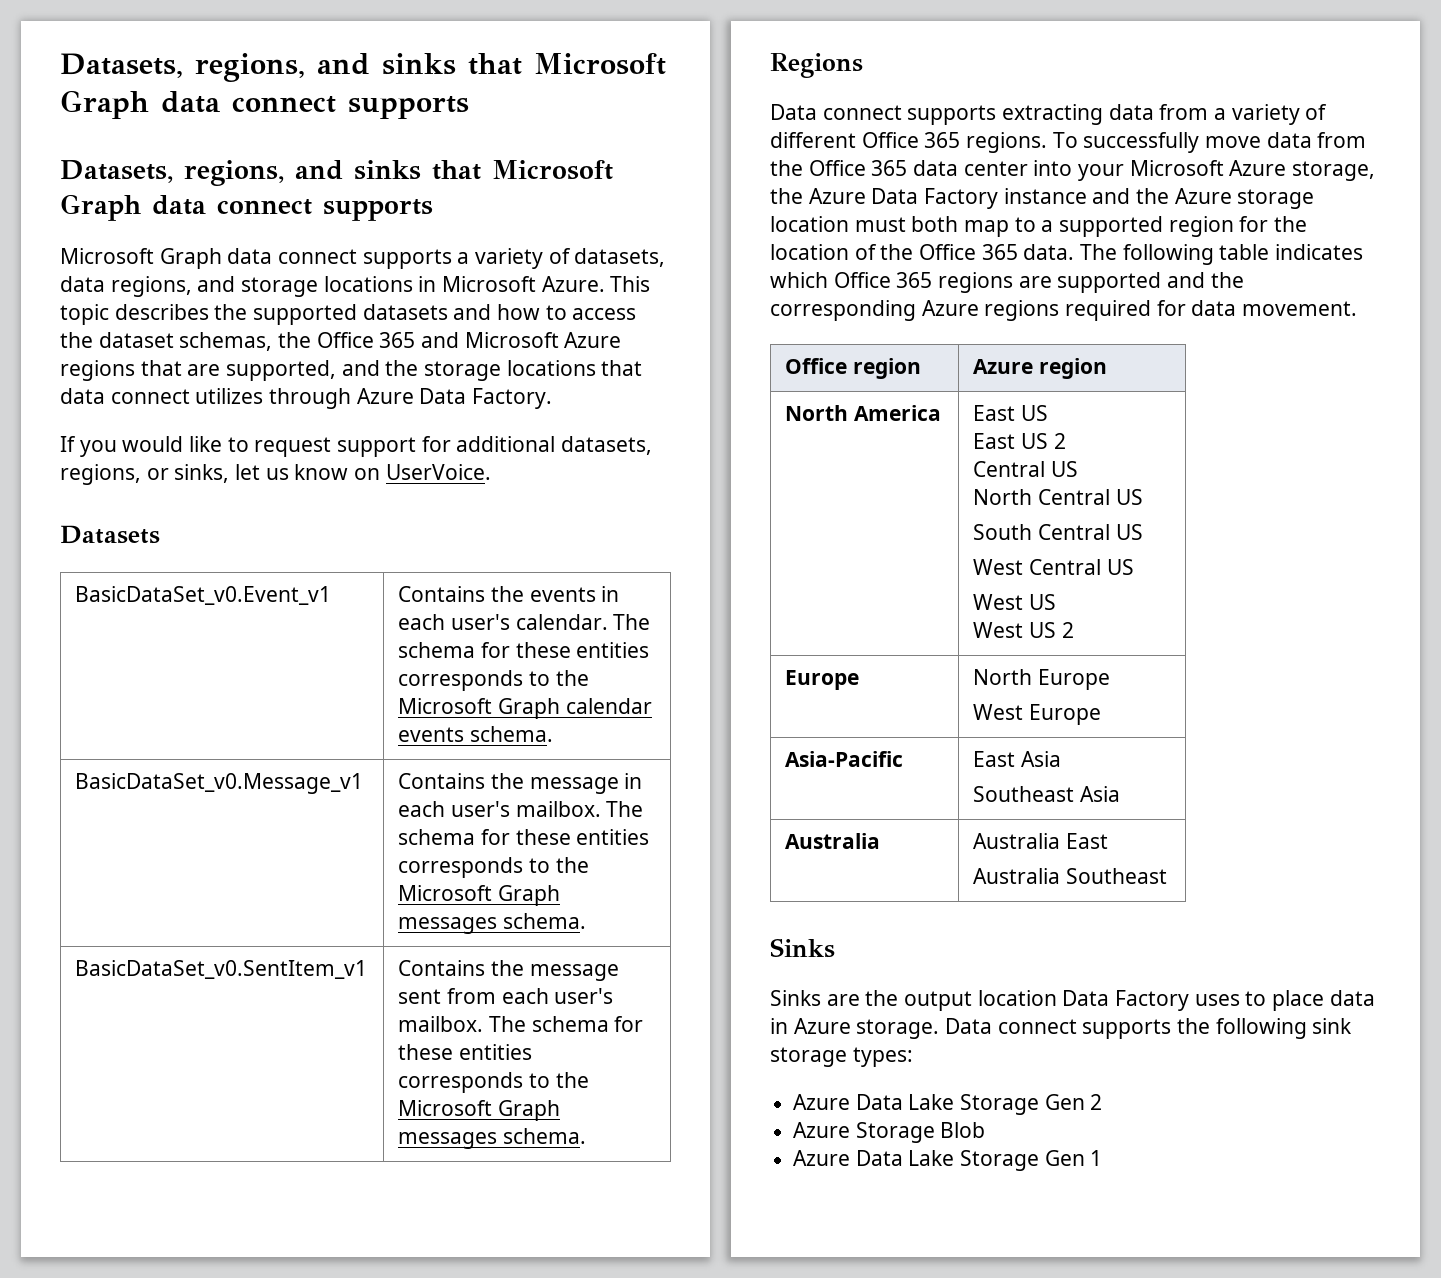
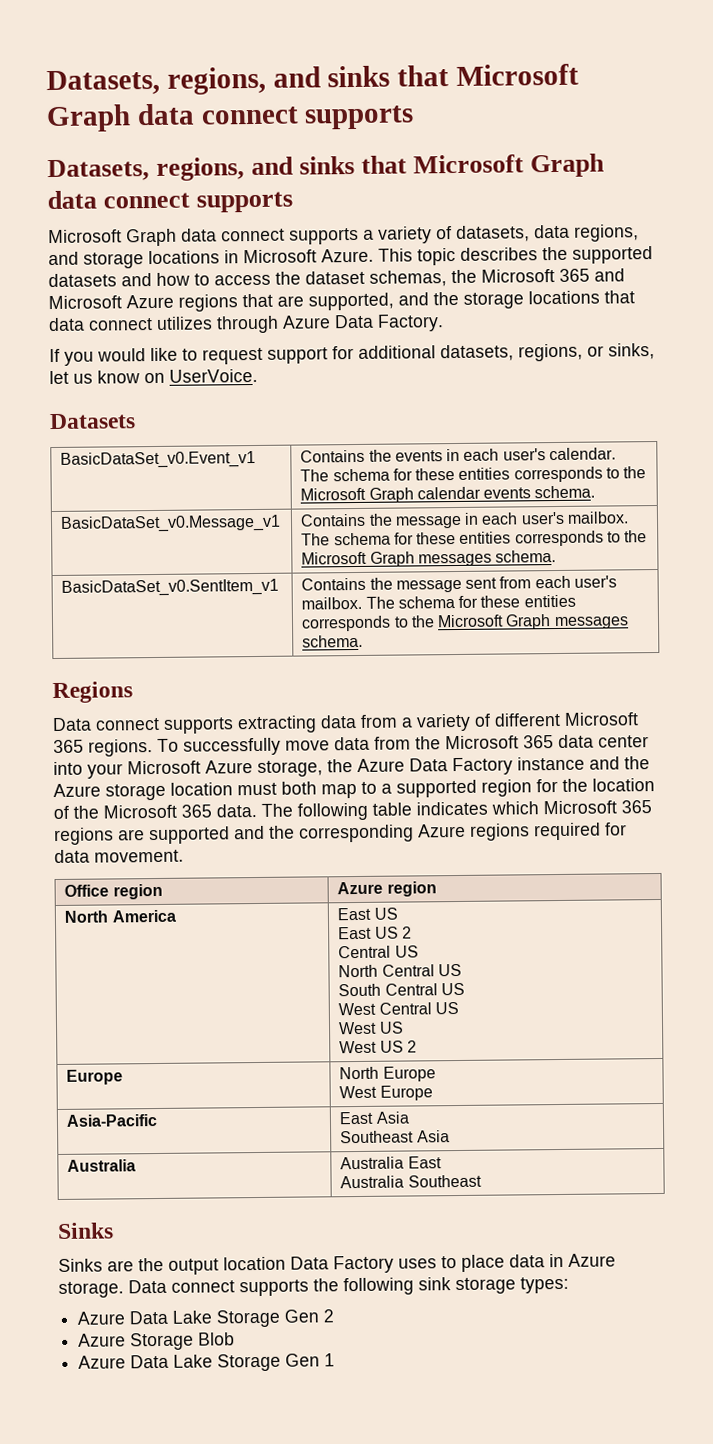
[316,332,374,348] Office -> [481,269,555,283] Microsoft
[861,132,919,148] Office -> [564,712,639,726] Microsoft
[808,160,866,176] Office -> [445,735,519,750] Microsoft
[919,244,977,260] Office -> [103,804,177,819] Microsoft
[833,272,891,288] Office -> [543,800,617,815] Microsoft

